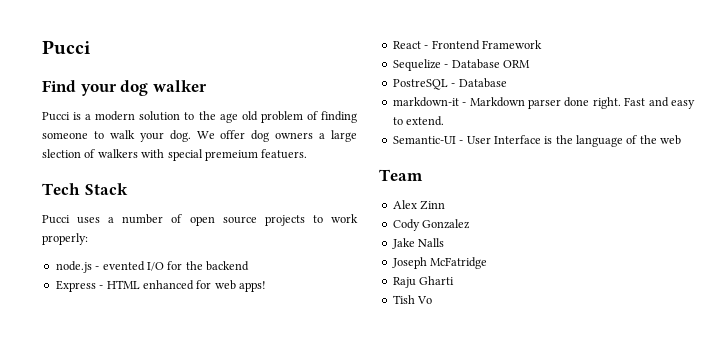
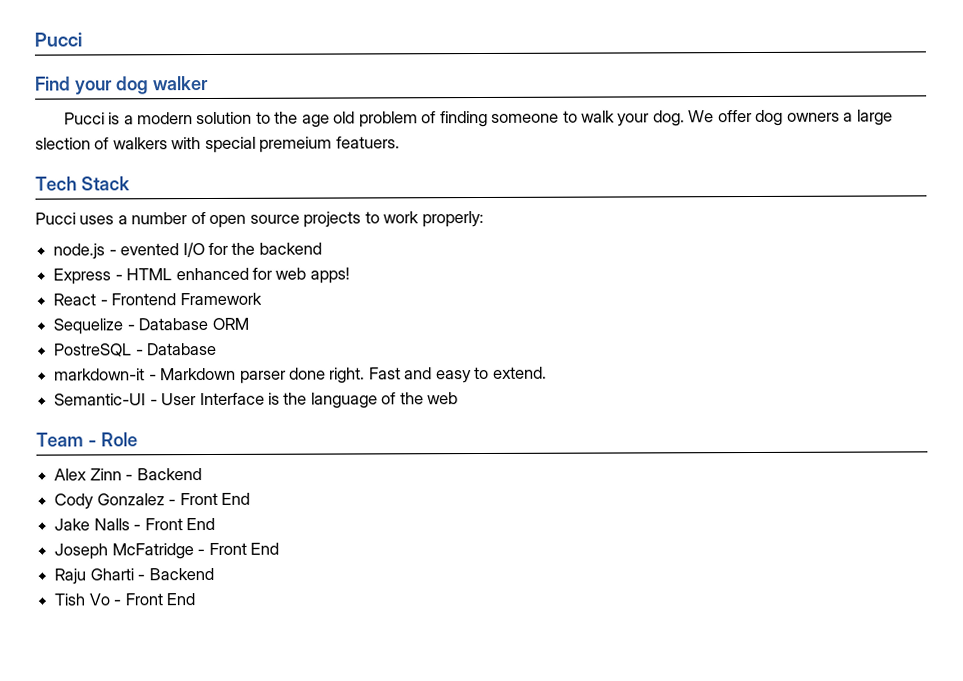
(423, 175) none -> [87,432,138,447] - Role
(446, 205) none -> [125,468,202,481] - Backend
(471, 224) none -> [168,492,250,506] - Front End
(445, 242) none -> [133,517,215,531] - Front End
(488, 263) none -> [197,542,279,556] - Front End
(455, 280) none -> [137,567,214,581] - Backend
(433, 300) none -> [113,593,195,606] - Front End

